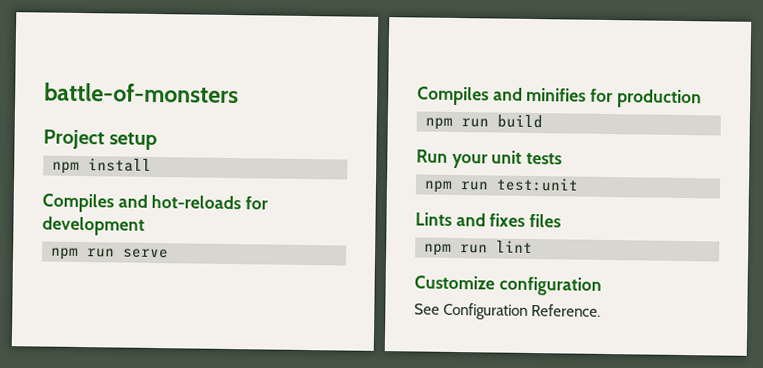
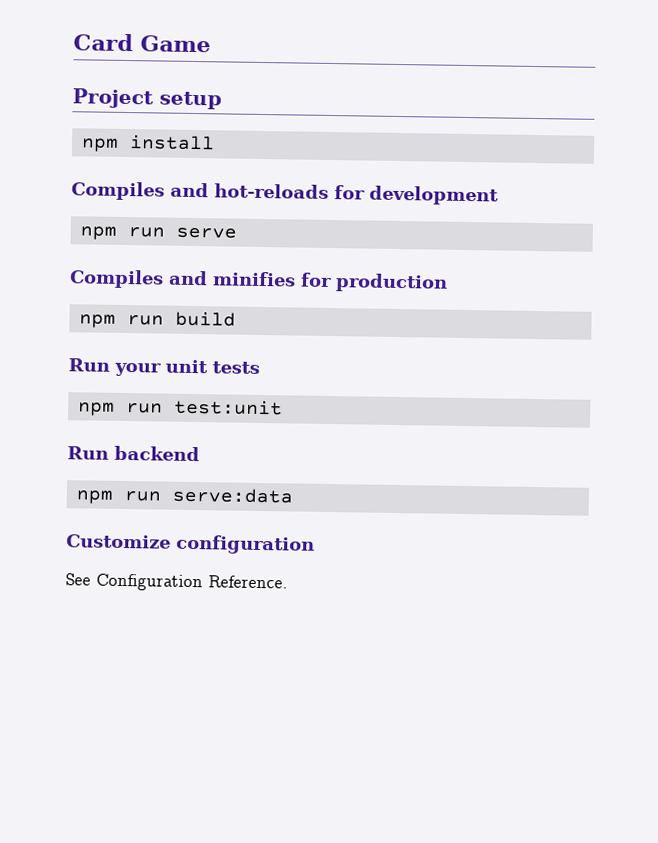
[44,82,239,104] battle-of-monsters -> [73,33,211,53] Card Game
[415,212,562,228] [424,240,533,256] Lints and fixes files // npm run lint -> [67,445,200,462] [75,487,293,504] Run backend // npm run serve:data

